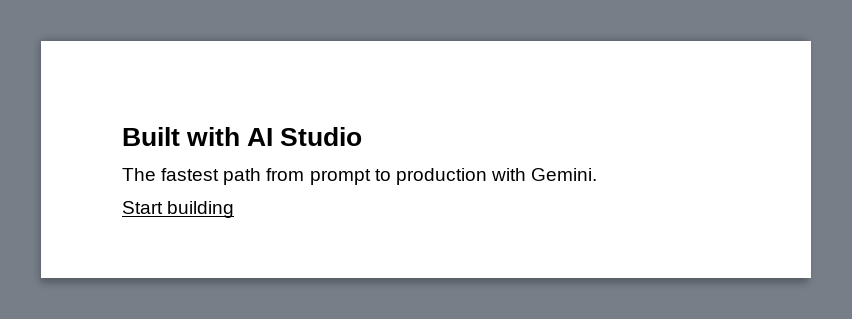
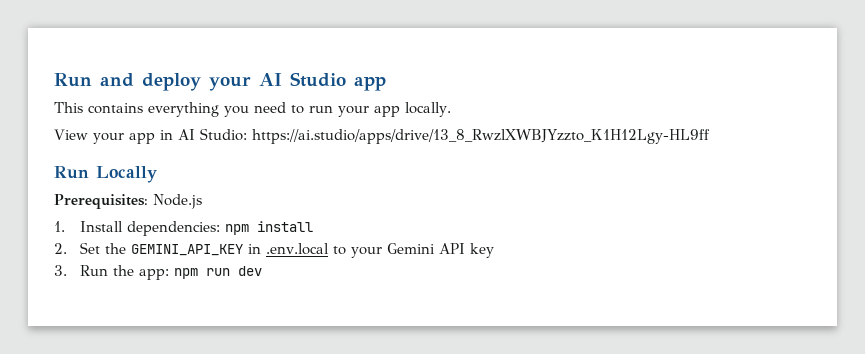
[122,127,363,146] [122,168,598,185] [122,201,235,218] Built with AI Studio // The fastest path from prompt to production with Gemini. // Start building -> [54,72,386,91] [54,102,451,117] [54,128,710,144] [54,166,157,183] [54,194,202,209] [54,221,314,236] [54,242,495,258] [54,265,263,280] Run and deploy your AI Studio app // This contains everything you need to run your app locally. // View your app in AI Studio: https://ai.studio/apps/drive/13_8_RwzlXWBJYzzto_K1H12Lgy-HL9ff // Run Locally // Prerequisites: Node.js // 1. Install dependencies: npm install // 2. Set the GEMINI_API_KEY in .env.local to your Gemini API key // 3. Run the app: npm run dev

